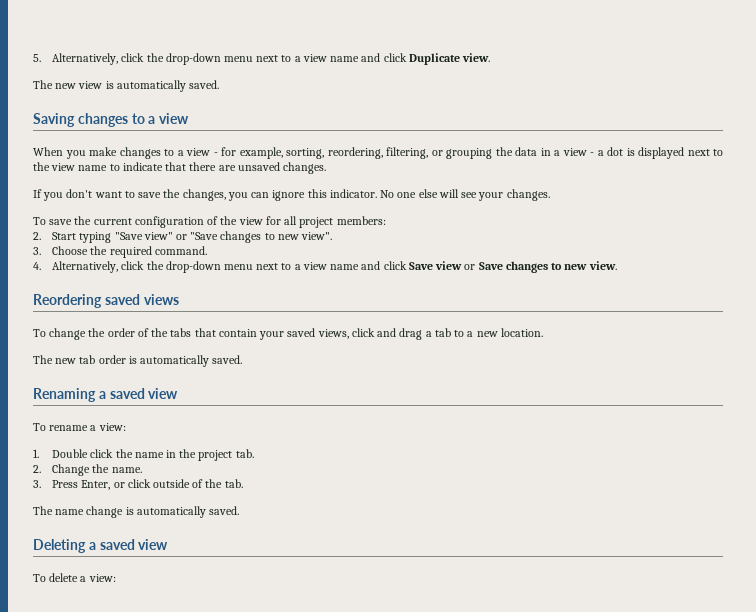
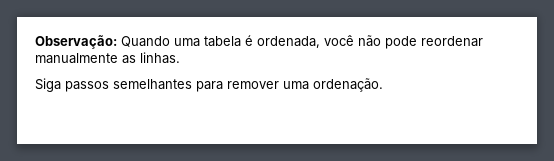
[33,53,491,65] [33,80,220,92] [33,113,190,127] [33,147,723,159] [33,162,327,174] [33,189,550,201] [33,216,386,228] [33,231,333,243] [33,246,207,258] [33,261,617,273] [33,294,179,308] [33,328,543,340] [33,355,243,367] [33,388,179,402] [33,423,126,431] [33,449,254,461] [33,464,142,476] [33,479,243,490] [33,506,240,518] [33,539,169,553] [33,573,116,582] 5. Alternatively, click the drop-down menu next to a view name and click Duplicate view. // The new view is automatically saved. // Saving changes to a view // When you make changes to a view - for example, sorting, reordering, filtering, or grouping the data in a view - a dot is displayed next to the view name to indicate that there are unsaved changes. // If you don't want to save the changes, you can ignore this indicator. No one else will see your changes. // To save the current configuration of the view for all project members: // 2. Start typing "Save view" or "Save changes to new view". // 3. Choose the required command. // 4. Alternatively, click the drop-down menu next to a view name and click Save view or Save changes to new view. // Reordering saved views // To change the order of the tabs that contain your saved views, click and drag a tab to a new location. // The new tab order is automatically saved. // Renaming a saved view // To rename a view: // 1. Double click the name in the project tab. // 2. Change the name. // 3. Press Enter, or click outside of the tab. // The name change is automatically saved. // Deleting a saved view // To delete a view: -> [35,35,483,49] [35,52,180,64] [35,78,383,92] Observação: Quando uma tabela é ordenada, você não pode reordenar manualmente as linhas. // Siga passos semelhantes para remover uma ordenação.

